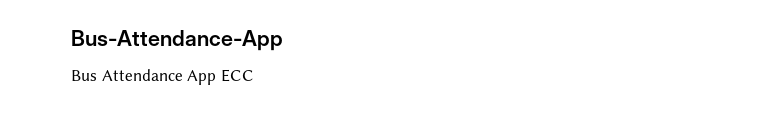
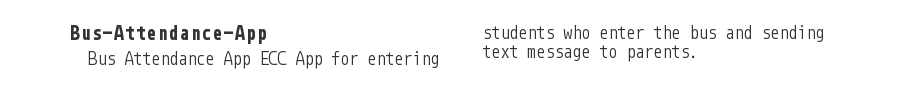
(254, 75) none -> [294,51,439,69] [482,25,824,42] [482,45,698,62] App for entering students who enter the bus and sending text message to parents.

